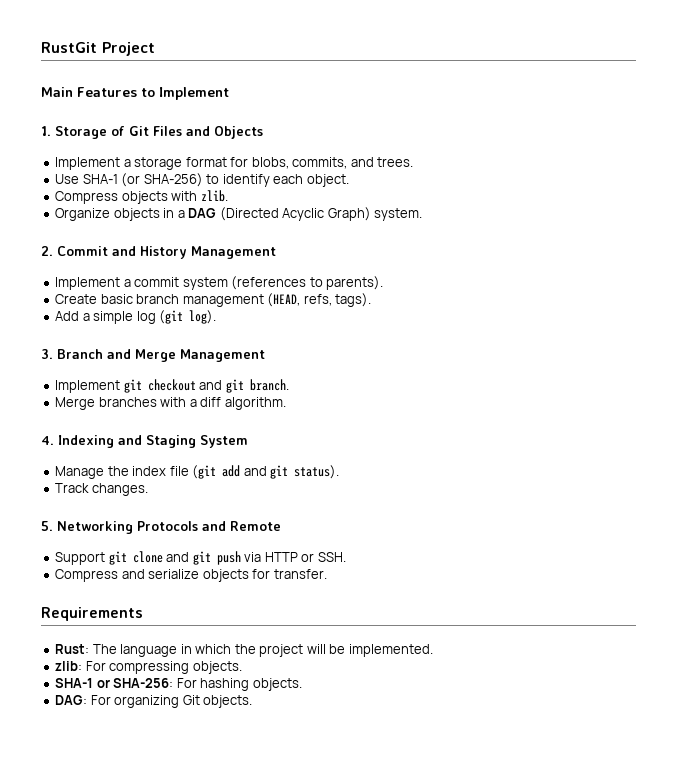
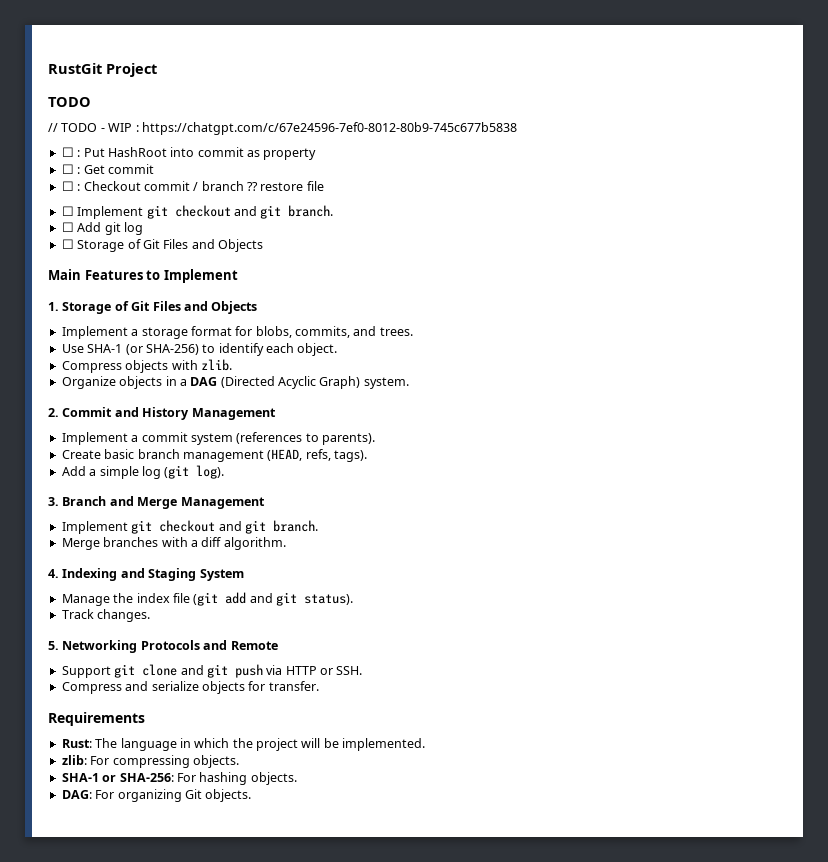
(155, 49) none -> [48,97,91,107] [48,122,517,135] [61,147,317,160] [61,164,154,174] [61,181,324,191] [61,205,334,219] [61,222,143,235] [61,239,263,252] // TODO // // TODO - WIP : https://chatgpt.com/c/67e24596-7ef0-8012-80b9-745c677b5838 // ☐ : Put HashRoot into commit as property // ☐ : Get commit // ☐ : Checkout commit / branch ?? restore file // ☐ Implement git checkout and git branch. // ☐ Add git log // ☐ Storage of Git Files and Objects

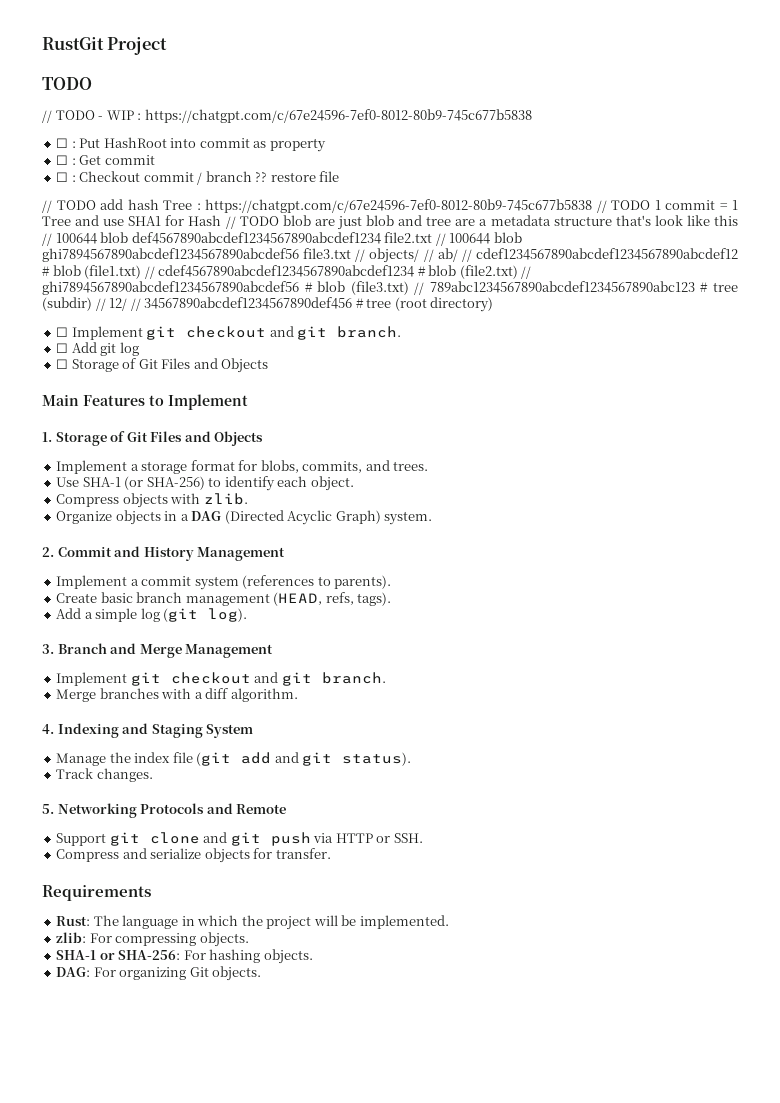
(324, 186) none -> [42,199,738,213] [42,215,738,230] [42,232,522,246] [42,248,739,263] [42,265,532,279] [42,281,738,295] [42,297,494,312] // // TODO add hash Tree : https://chatgpt.com/c/67e24596-7ef0-8012-80b9-745c677b5838 // TODO 1 commit = 1 Tree and use SHA1 for Hash // TODO blob are just blob and tree are a metadata structure that's look like this // 100644 blob def4567890abcdef1234567890abcdef1234 file2.txt // 100644 blob ghi7894567890abcdef1234567890abcdef56 file3.txt // objects/ // ab/ // cdef1234567890abcdef1234567890abcdef12 # blob (file1.txt) // cdef4567890abcdef1234567890abcdef1234 # blob (file2.txt) // ghi7894567890abcdef1234567890abcdef56 # blob (file3.txt) // 789abc1234567890abcdef1234567890abc123 # tree (subdir) // 12/ // 34567890abcdef1234567890def456 # tree (root directory)

